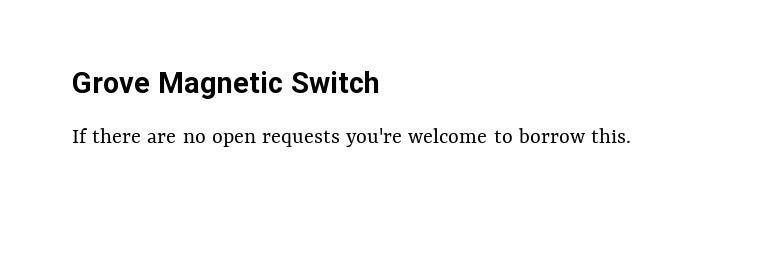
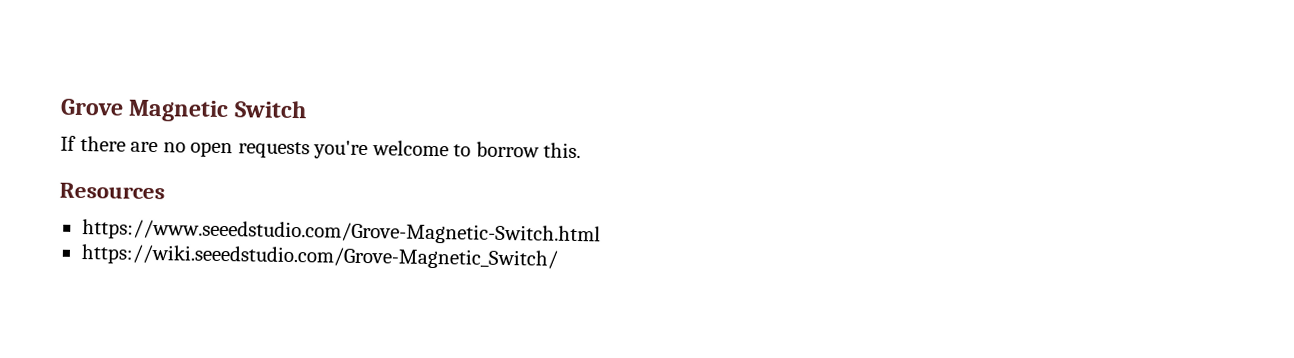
(632, 135) none -> [59,182,165,200] [81,219,601,246] [80,244,558,270] // Resources // https://www.seeedstudio.com/Grove-Magnetic-Switch.html // https://wiki.seeedstudio.com/Grove-Magnetic_Switch/

